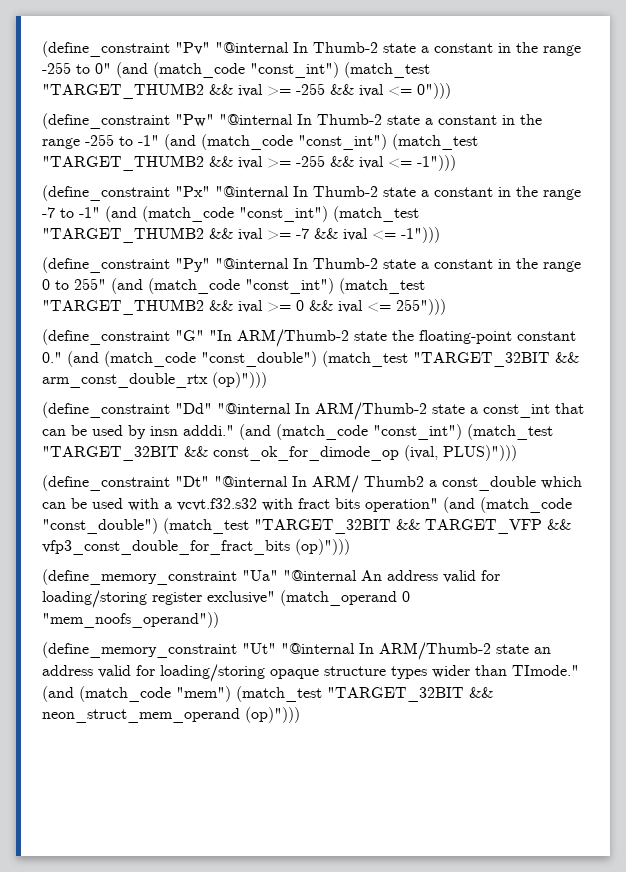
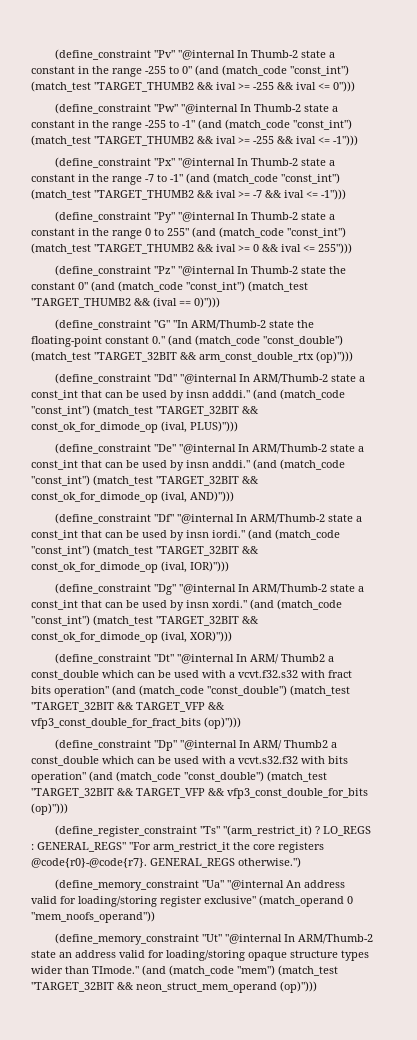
(446, 307) none -> [55,265,347,276] [31,281,308,292] [31,297,220,308] // (define_constraint "Pz" "@internal In Thumb-2 state the constant 0" (and (match_code "const_int") (match_test "TARGET_THUMB2 && (ival == 0)")))
(517, 453) none -> [55,443,365,454] [31,459,345,471] [31,475,259,486] [31,491,234,503] [55,513,363,524] [31,529,340,541] [31,545,259,556] [31,561,229,573] [55,583,365,595] [31,599,342,611] [31,615,259,626] [31,631,232,643] // (define_constraint "De" "@internal In ARM/Thumb-2 state a const_int that can be used by insn anddi." (and (match_code "const_int") (match_test "TARGET_32BIT && const_ok_for_dimode_op (ival, AND)"))) // (define_constraint "Df" "@internal In ARM/Thumb-2 state a const_int that can be used by insn iordi." (and (match_code "const_int") (match_test "TARGET_32BIT && const_ok_for_dimode_op (ival, IOR)"))) // (define_constraint "Dg" "@internal In ARM/Thumb-2 state a const_int that can be used by insn xordi." (and (match_code "const_int") (match_test "TARGET_32BIT && const_ok_for_dimode_op (ival, XOR)")))
(350, 547) none -> [55,739,338,751] [31,756,348,766] [31,771,327,783] [31,788,368,799] [31,803,68,815] [55,825,372,837] [31,842,324,853] [31,857,301,868] // (define_constraint "Dp" "@internal In ARM/ Thumb2 a const_double which can be used with a vcvt.s32.f32 with bits operation" (and (match_code "const_double") (match_test "TARGET_32BIT && TARGET_VFP && vfp3_const_double_for_bits (op)"))) // (define_register_constraint "Ts" "(arm_restrict_it) ? LO_REGS : GENERAL_REGS" "For arm_restrict_it the core registers @code{r0}-@code{r7}. GENERAL_REGS otherwise.")

